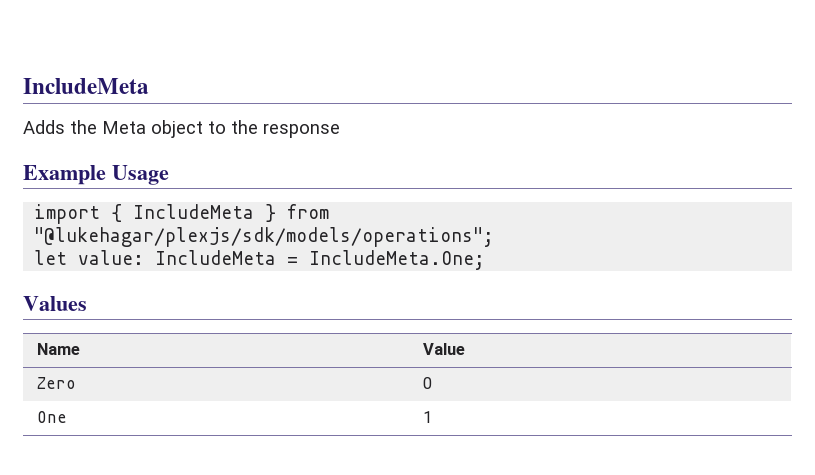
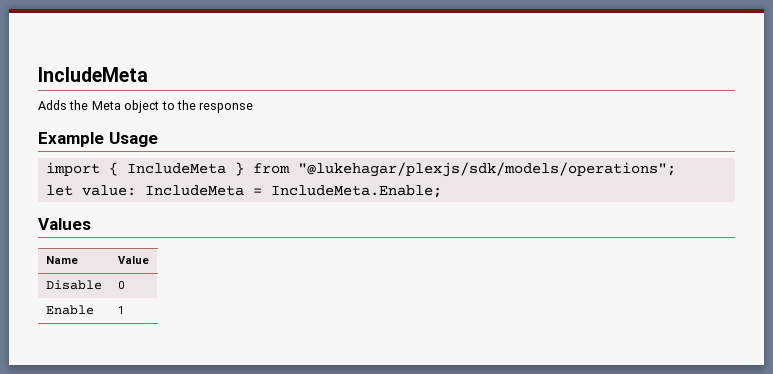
[309,250,486,270] IncludeMeta.One; -> [270,185,442,198] IncludeMeta.Enable;
[37,377,77,389] Zero -> [45,280,102,290] Disable
[37,411,68,423] One -> [45,305,94,315] Enable

